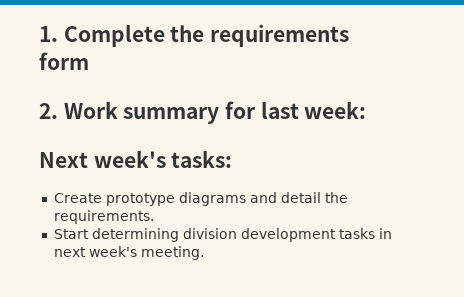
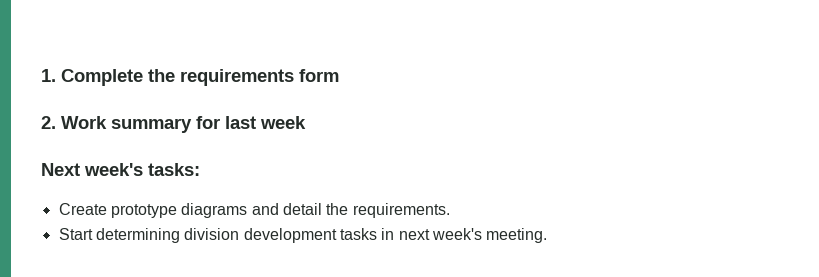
[304,102,367,119] week: -> [260,116,306,129] week

